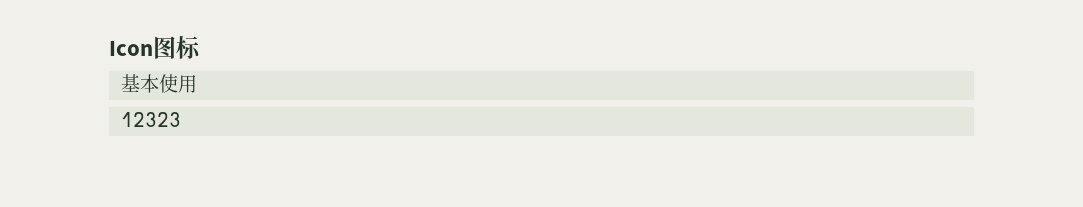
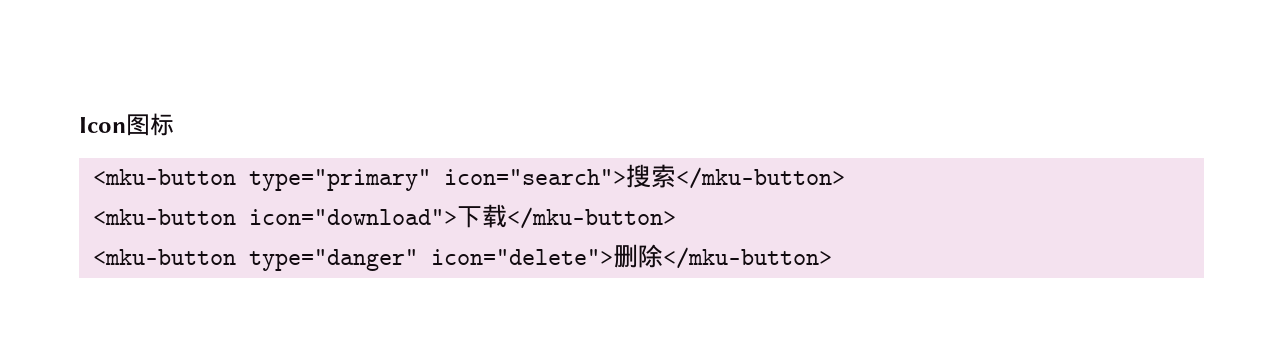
[121,74,197,93] [121,112,181,127] 基本使用 // 12323 -> [92,164,845,191] [92,204,676,229] [92,244,832,271] <mku-button type="primary" icon="search">搜索</mku-button> // <mku-button icon="download">下载</mku-button> // <mku-button type="danger" icon="delete">删除</mku-button>

